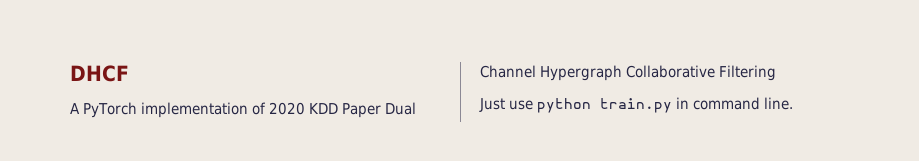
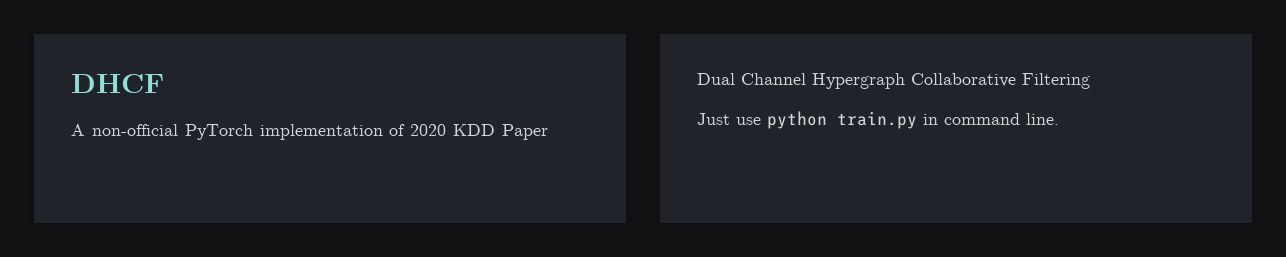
(80, 108) none -> [91,124,178,136] non-official

